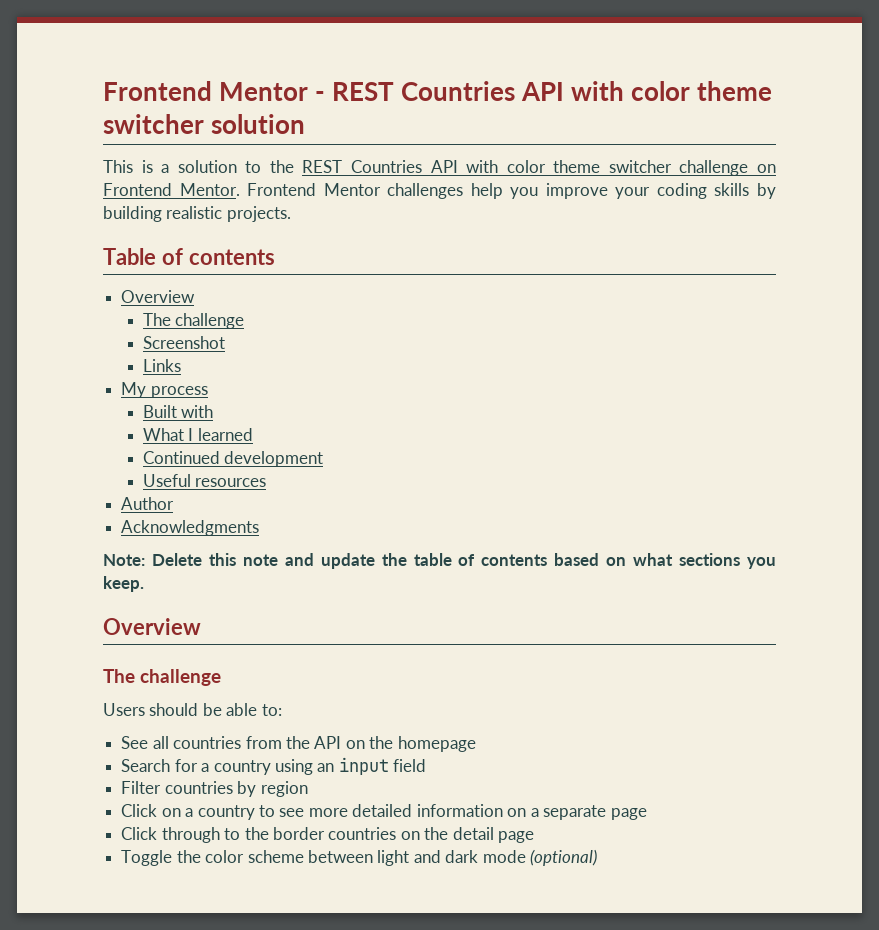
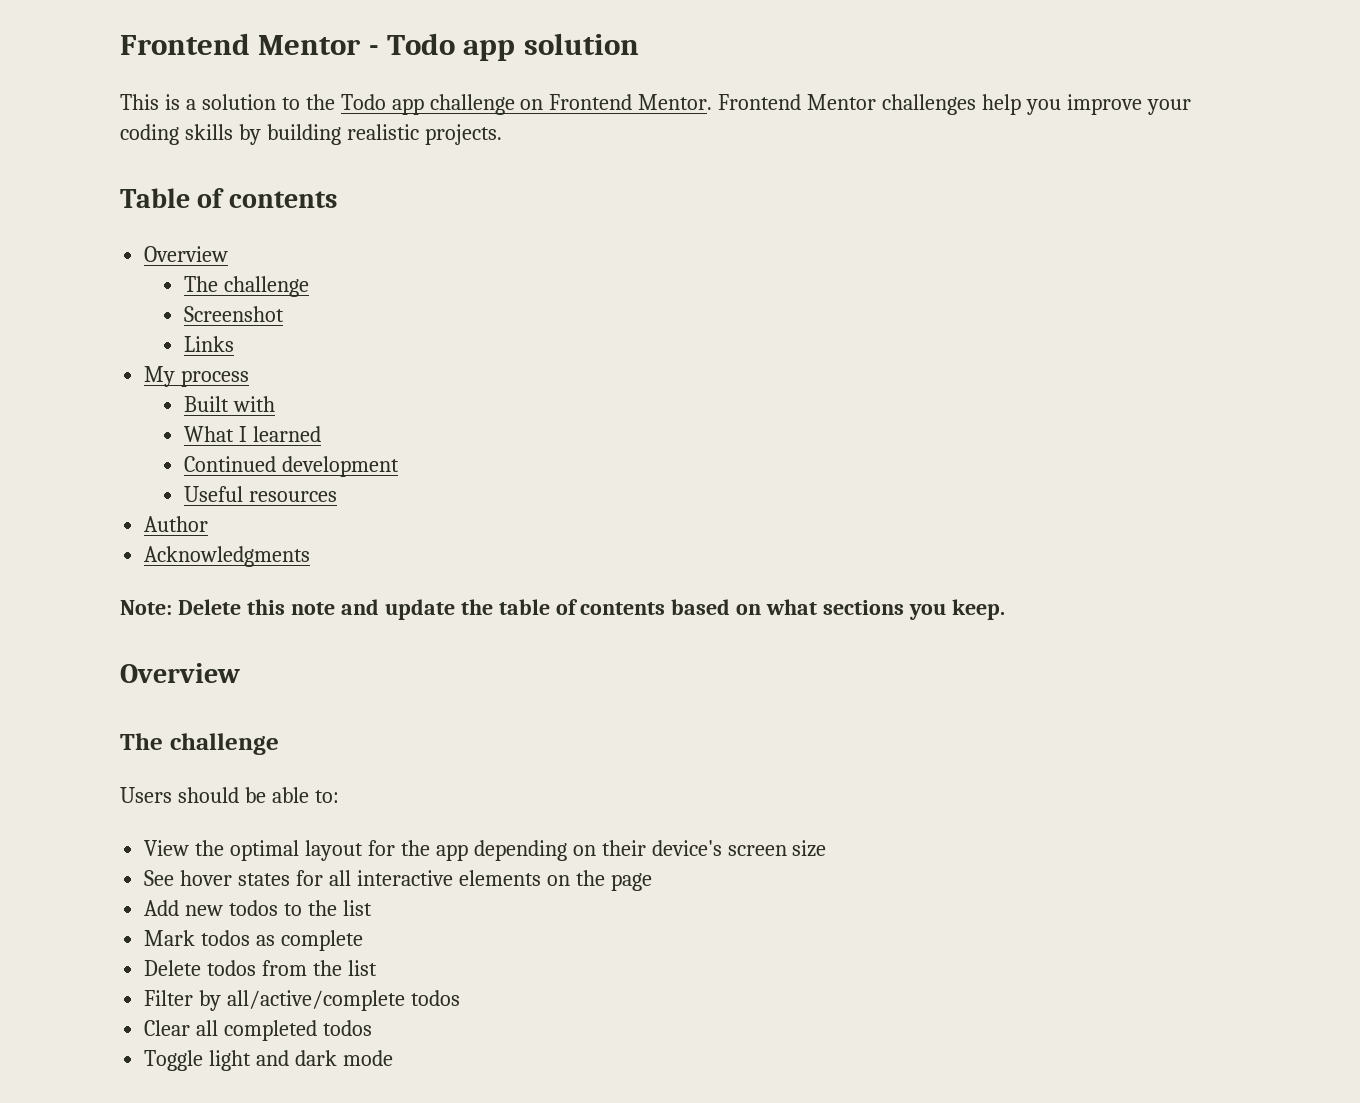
[332,81,773,101] [103,114,204,134] REST Countries API with color theme switcher -> [387,33,516,61] Todo app
[302,160,672,173] REST Countries API with color theme switcher -> [340,94,424,115] Todo app
[121,736,476,752] [121,757,427,775] [121,781,308,797] [121,804,647,820] [121,827,535,843] [121,850,373,866] See all countries from the API on the homepage // Search for a country using an input field // Filter countries by region // Click on a country to see more detailed information on a separate page // Click through to the border countries on the detail page // Toggle the color scheme between -> [144,840,827,861] [144,870,652,891] [144,900,372,916] [144,930,364,951] [144,960,377,976] [144,990,461,1011] [144,1020,373,1041] [144,1050,204,1071] View the optimal layout for the app depending on their device's screen size // See hover states for all interactive elements on the page // Add new todos to the list // Mark todos as complete // Delete todos from the list // Filter by all/active/complete todos // Clear all completed todos // Toggle
[530,849,598,866] (optional) -> (393, 1058) none

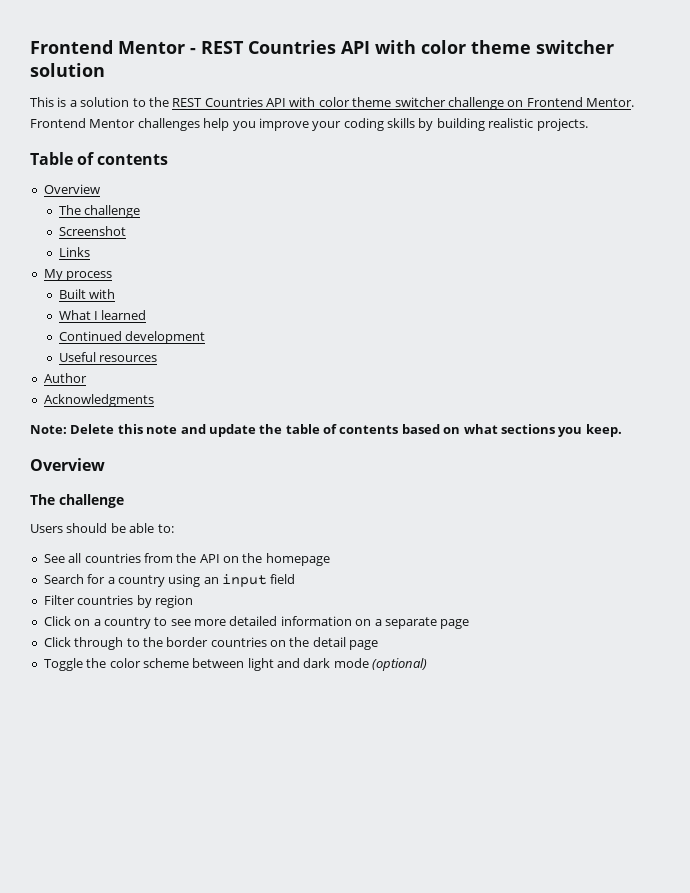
[387,33,516,61] Todo app -> [201,40,614,54] REST Countries API with color theme switcher
[340,94,424,115] Todo app -> [172,97,446,107] REST Countries API with color theme switcher
[144,840,827,861] [144,870,652,891] [144,900,372,916] [144,930,364,951] [144,960,377,976] [144,990,461,1011] [144,1020,373,1041] [144,1050,204,1071] View the optimal layout for the app depending on their device's screen size // See hover states for all interactive elements on the page // Add new todos to the list // Mark todos as complete // Delete todos from the list // Filter by all/active/complete todos // Clear all completed todos // Toggle -> [43,553,330,566] [43,574,296,587] [43,595,193,608] [43,616,470,629] [43,637,379,650] [43,658,245,671] See all countries from the API on the homepage // Search for a country using an input field // Filter countries by region // Click on a country to see more detailed information on a separate page // Click through to the border countries on the detail page // Toggle the color scheme between
(393, 1058) none -> [372,658,428,671] (optional)

